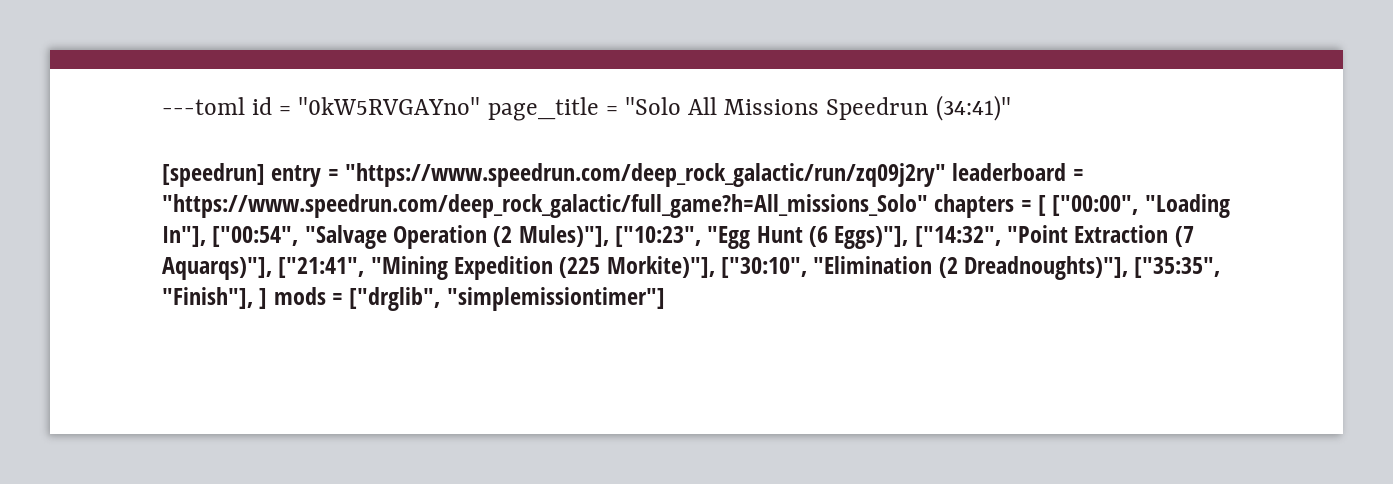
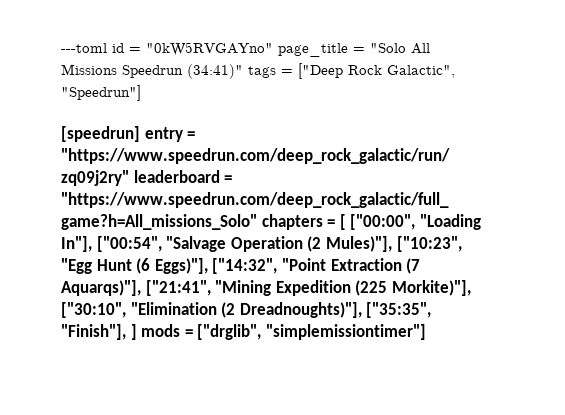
(1011, 108) none -> [248,63,455,79] [61,85,141,101] tags = ["Deep Rock Galactic", "Speedrun"]

